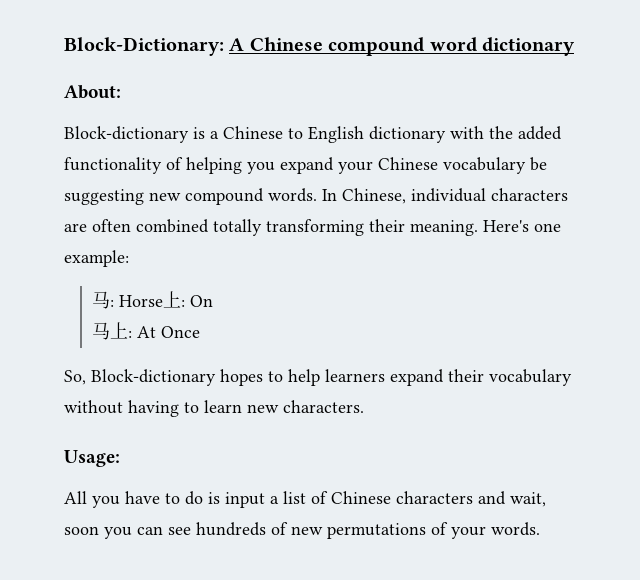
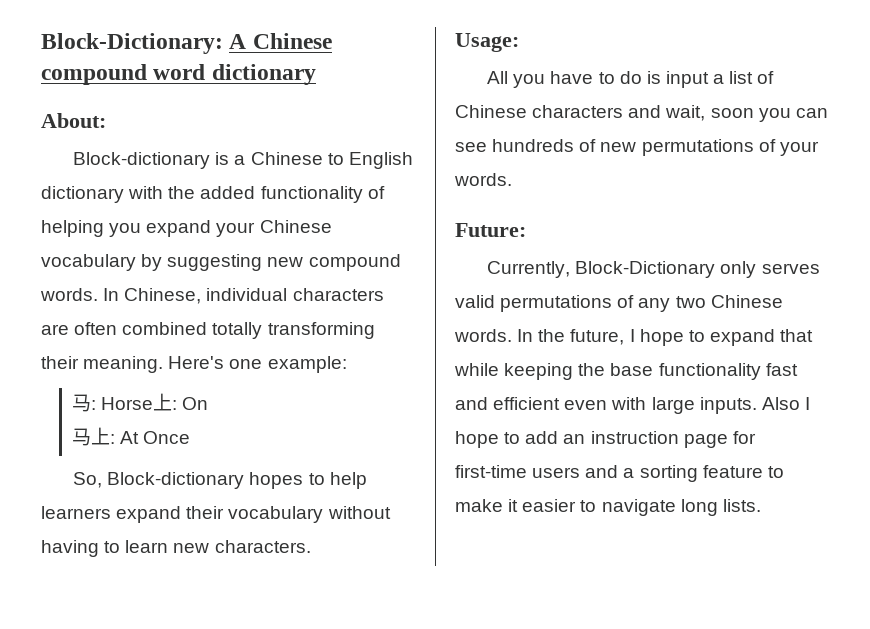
[530,157,547,171] be -> [141,254,163,271] by
(540, 529) none -> [455,223,526,237] [487,261,820,278] [455,295,783,312] [454,329,814,346] [454,363,798,380] [455,397,810,414] [455,431,756,448] [455,465,784,482] [455,499,761,516] // Future: // Currently, Block-Dictionary only serves valid permutations of any two Chinese words. In the future, I hope to expand that while keeping the base functionality fast and efficient even with large inputs. Also I hope to add an instruction page for first-time users and a sorting feature to make it easier to navigate long lists.

